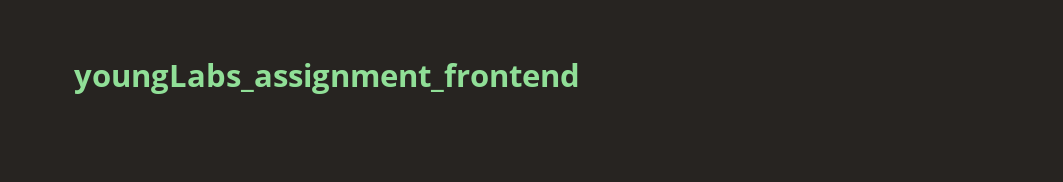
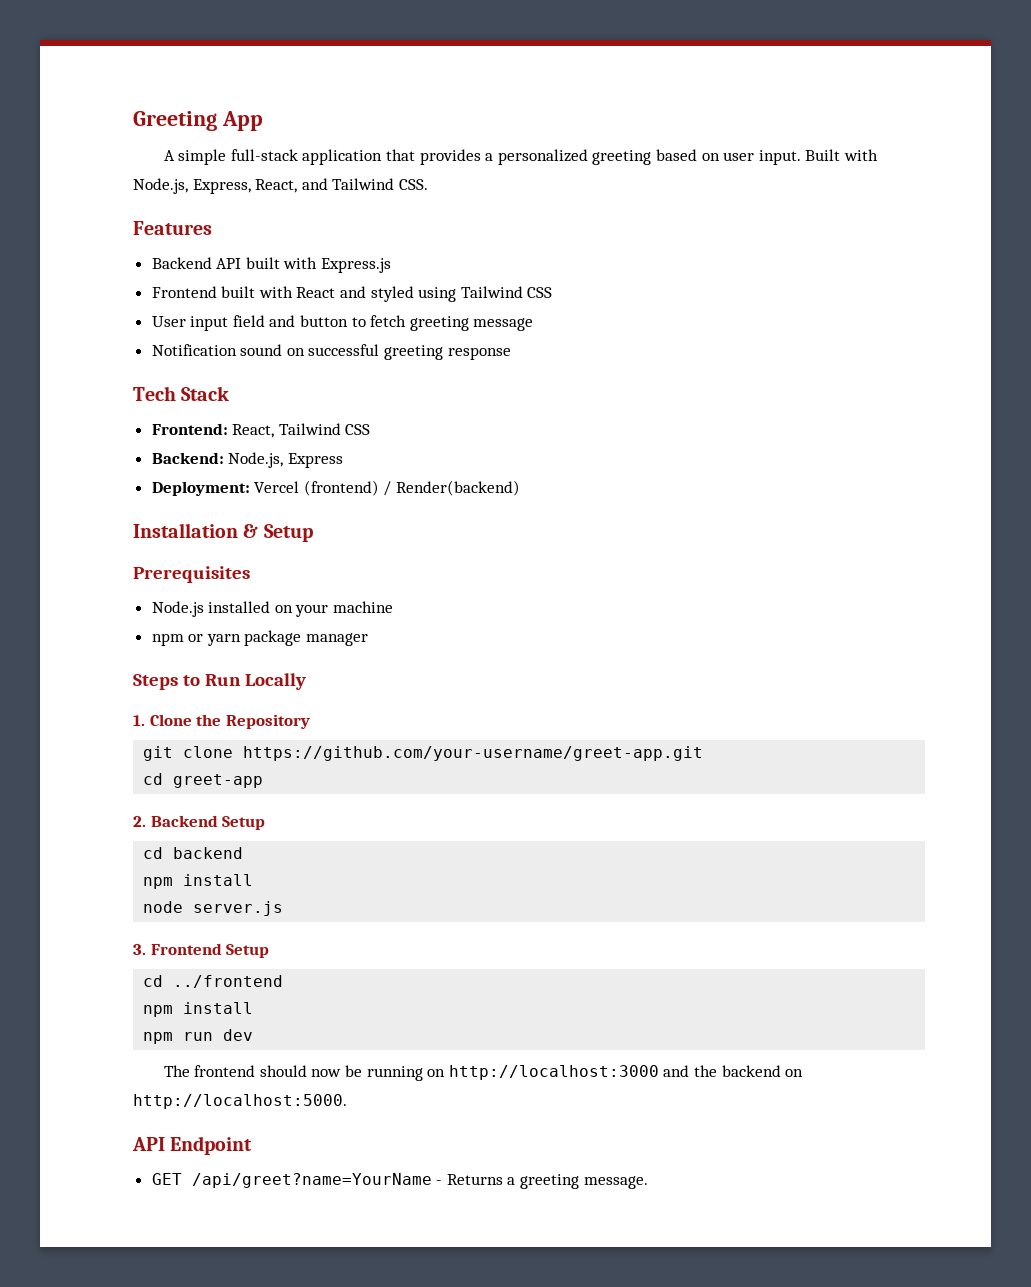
[74,63,580,94] youngLabs_assignment_frontend -> [133,111,263,131] [163,149,878,165] [133,178,428,194] [133,221,212,235] [151,257,392,273] [151,286,553,302] [151,315,534,331] [151,344,511,360] [133,386,230,401] [151,423,371,438] [151,452,343,468] [151,480,521,496] [133,523,313,542] [133,566,250,583] [151,601,394,617] [151,630,369,646] [133,673,306,690] [133,714,310,729] [143,746,704,761] [143,773,264,788] [133,815,266,830] [143,847,244,859] [143,874,254,889] [143,901,284,916] [133,943,270,958] [143,975,284,988] [143,1002,254,1017] [143,1029,254,1044] [163,1065,804,1081] [133,1094,347,1109] [132,1136,253,1155] [151,1173,648,1189] Greeting App // A simple full-stack application that provides a personalized greeting based on user input. Built with Node.js, Express, React, and Tailwind CSS. // Features // Backend API built with Express.js // Frontend built with React and styled using Tailwind CSS // User input field and button to fetch greeting message // Notification sound on successful greeting response // Tech Stack // Frontend: React, Tailwind CSS // Backend: Node.js, Express // Deployment: Vercel (frontend) / Render(backend) // Installation & Setup // Prerequisites // Node.js installed on your machine // npm or yarn package manager // Steps to Run Locally // 1. Clone the Repository // git clone https://github.com/your-username/greet-app.git // cd greet-app // 2. Backend Setup // cd backend // npm install // node server.js // 3. Frontend Setup // cd ../frontend // npm install // npm run dev // The frontend should now be running on http://localhost:3000 and the backend on http://localhost:5000. // API Endpoint // GET /api/greet?name=YourName - Returns a greeting message.

